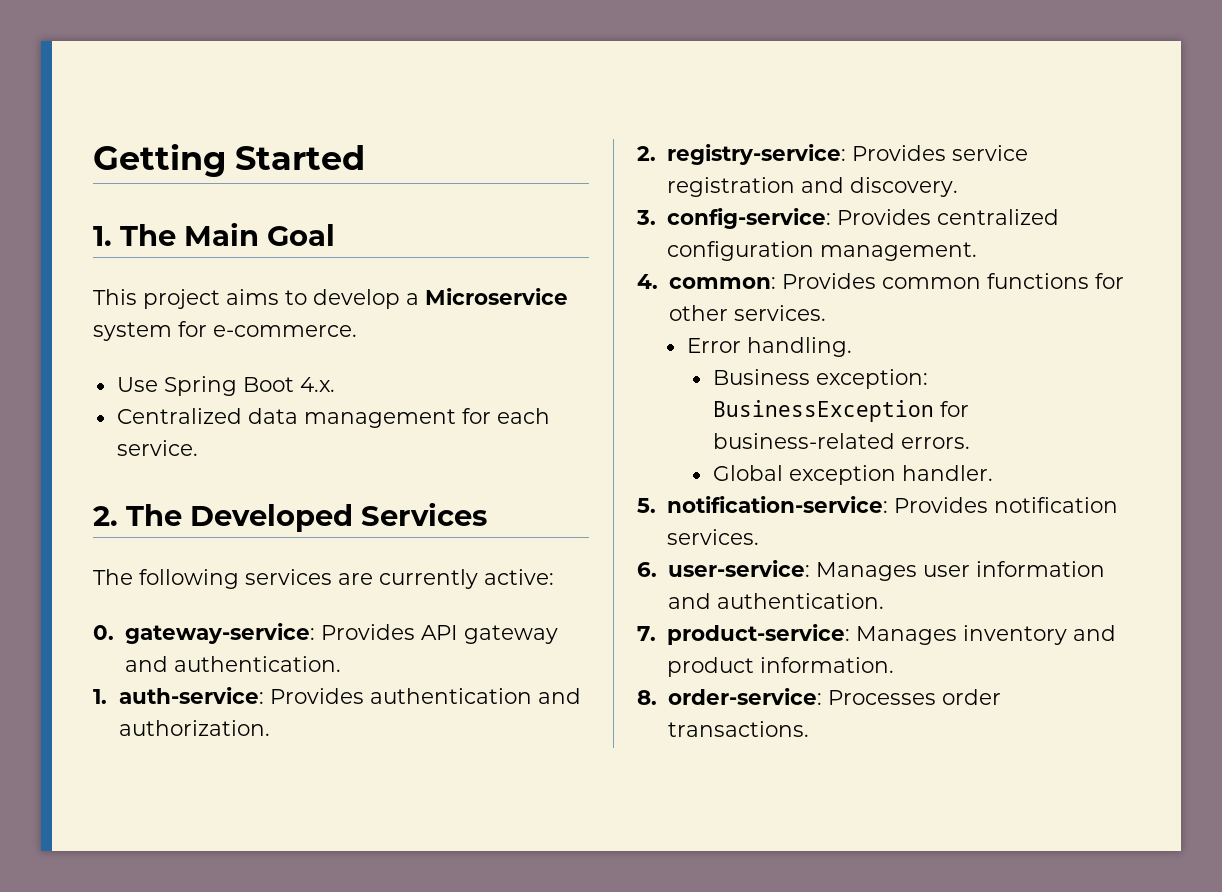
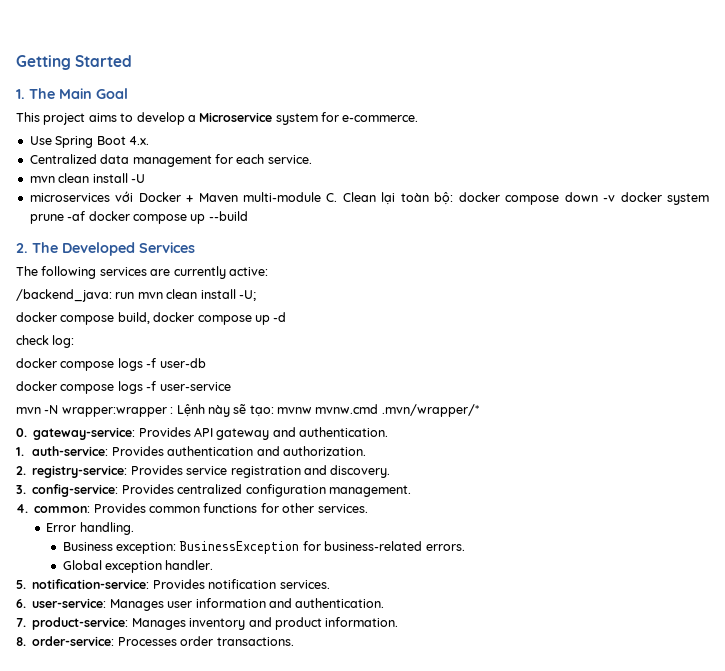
(198, 448) none -> [29,173,145,183] [29,191,709,205] [29,211,248,224] // mvn clean install -U // microservices với Docker + Maven multi-module C. Clean lại toàn bộ: docker compose down -v docker system prune -af docker compose up --build
(554, 577) none -> [16,289,256,302] [16,312,287,325] [16,335,75,348] [16,358,206,371] [16,381,231,394] [16,404,479,417] // /backend_java: run mvn clean install -U; // docker compose build, docker compose up -d // check log: // docker compose logs -f user-db // docker compose logs -f user-service // mvn -N wrapper:wrapper : Lệnh này sẽ tạo: mvnw mvnw.cmd .mvn/wrapper/*

